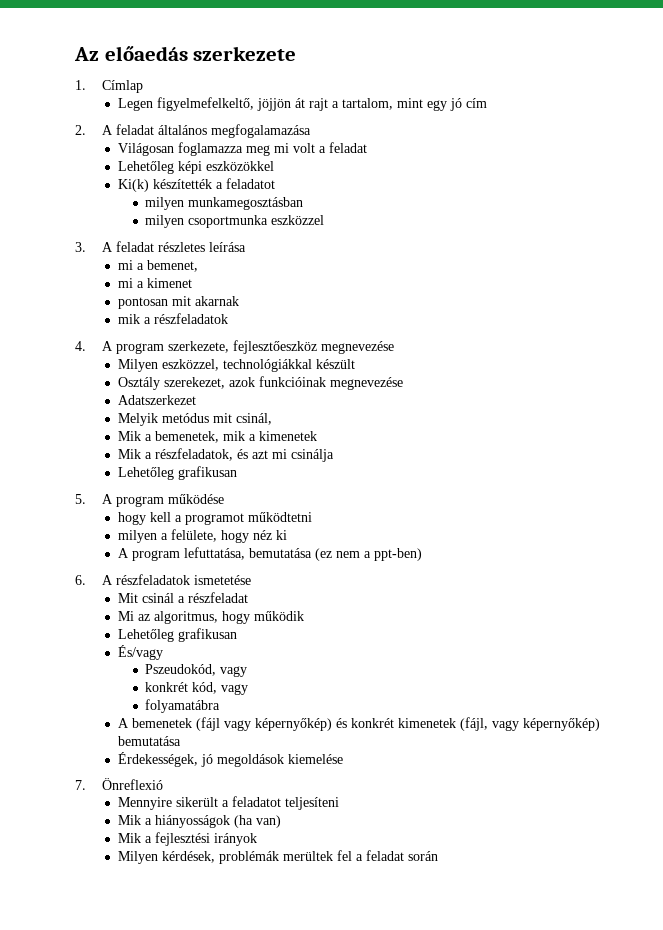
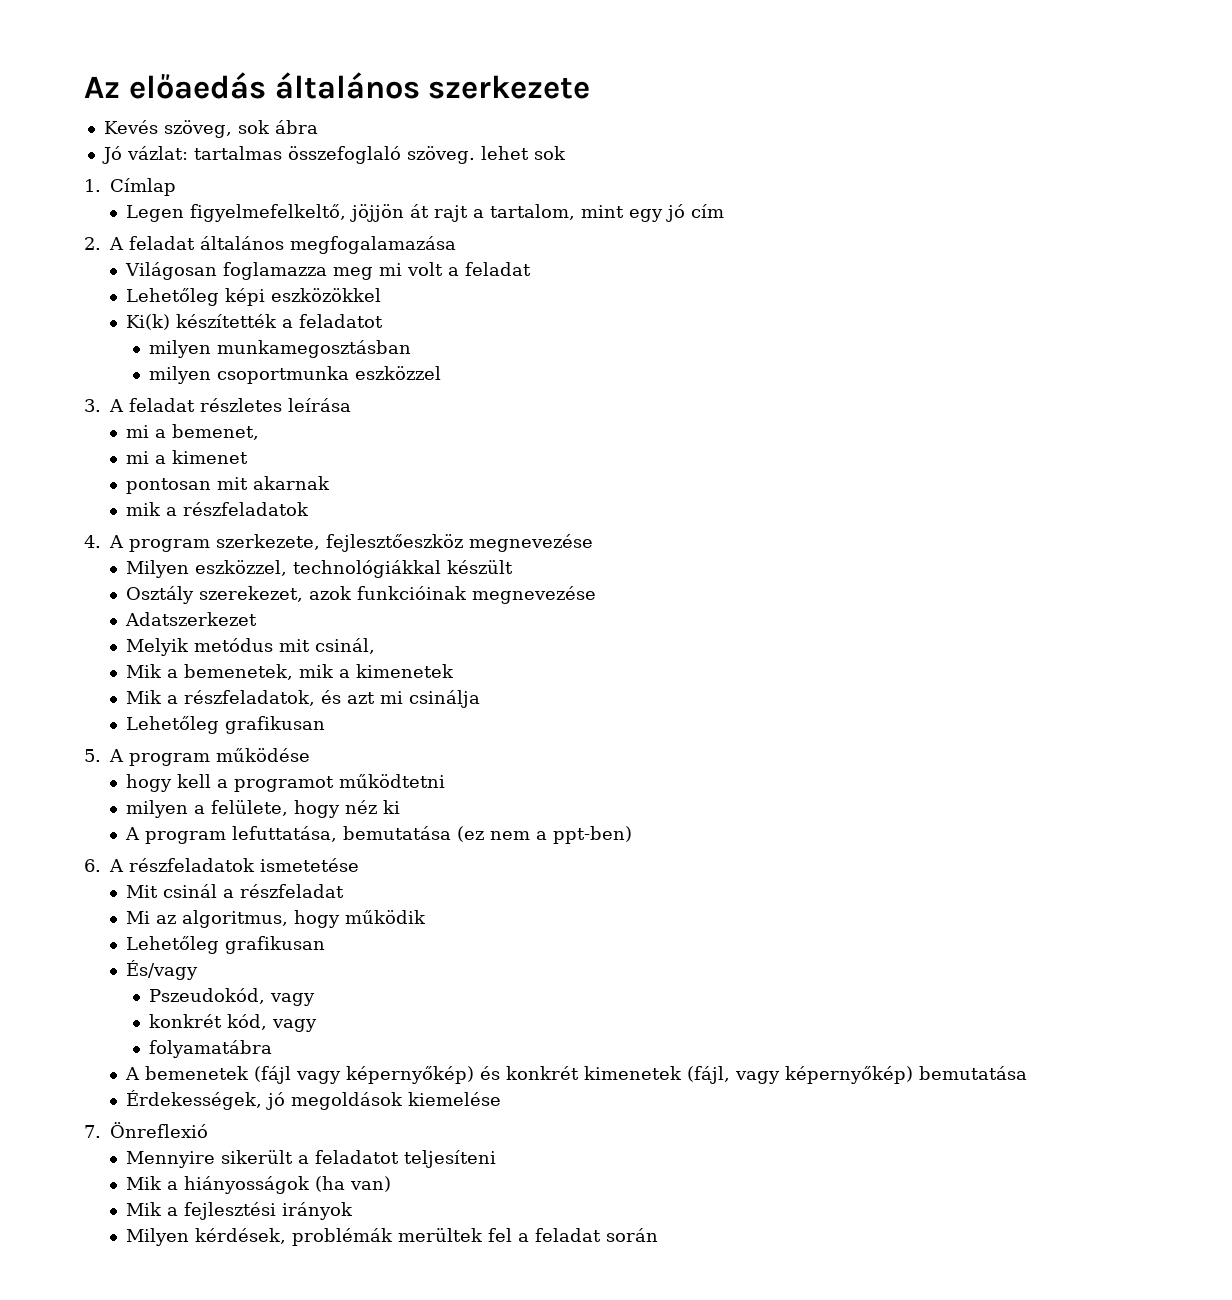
(188, 53) none -> [274,72,420,99] általános
(297, 53) none -> [103,120,318,138] [101,146,566,164] // Kevés szöveg, sok ábra // Jó vázlat: tartalmas összefoglaló szöveg. lehet sok

